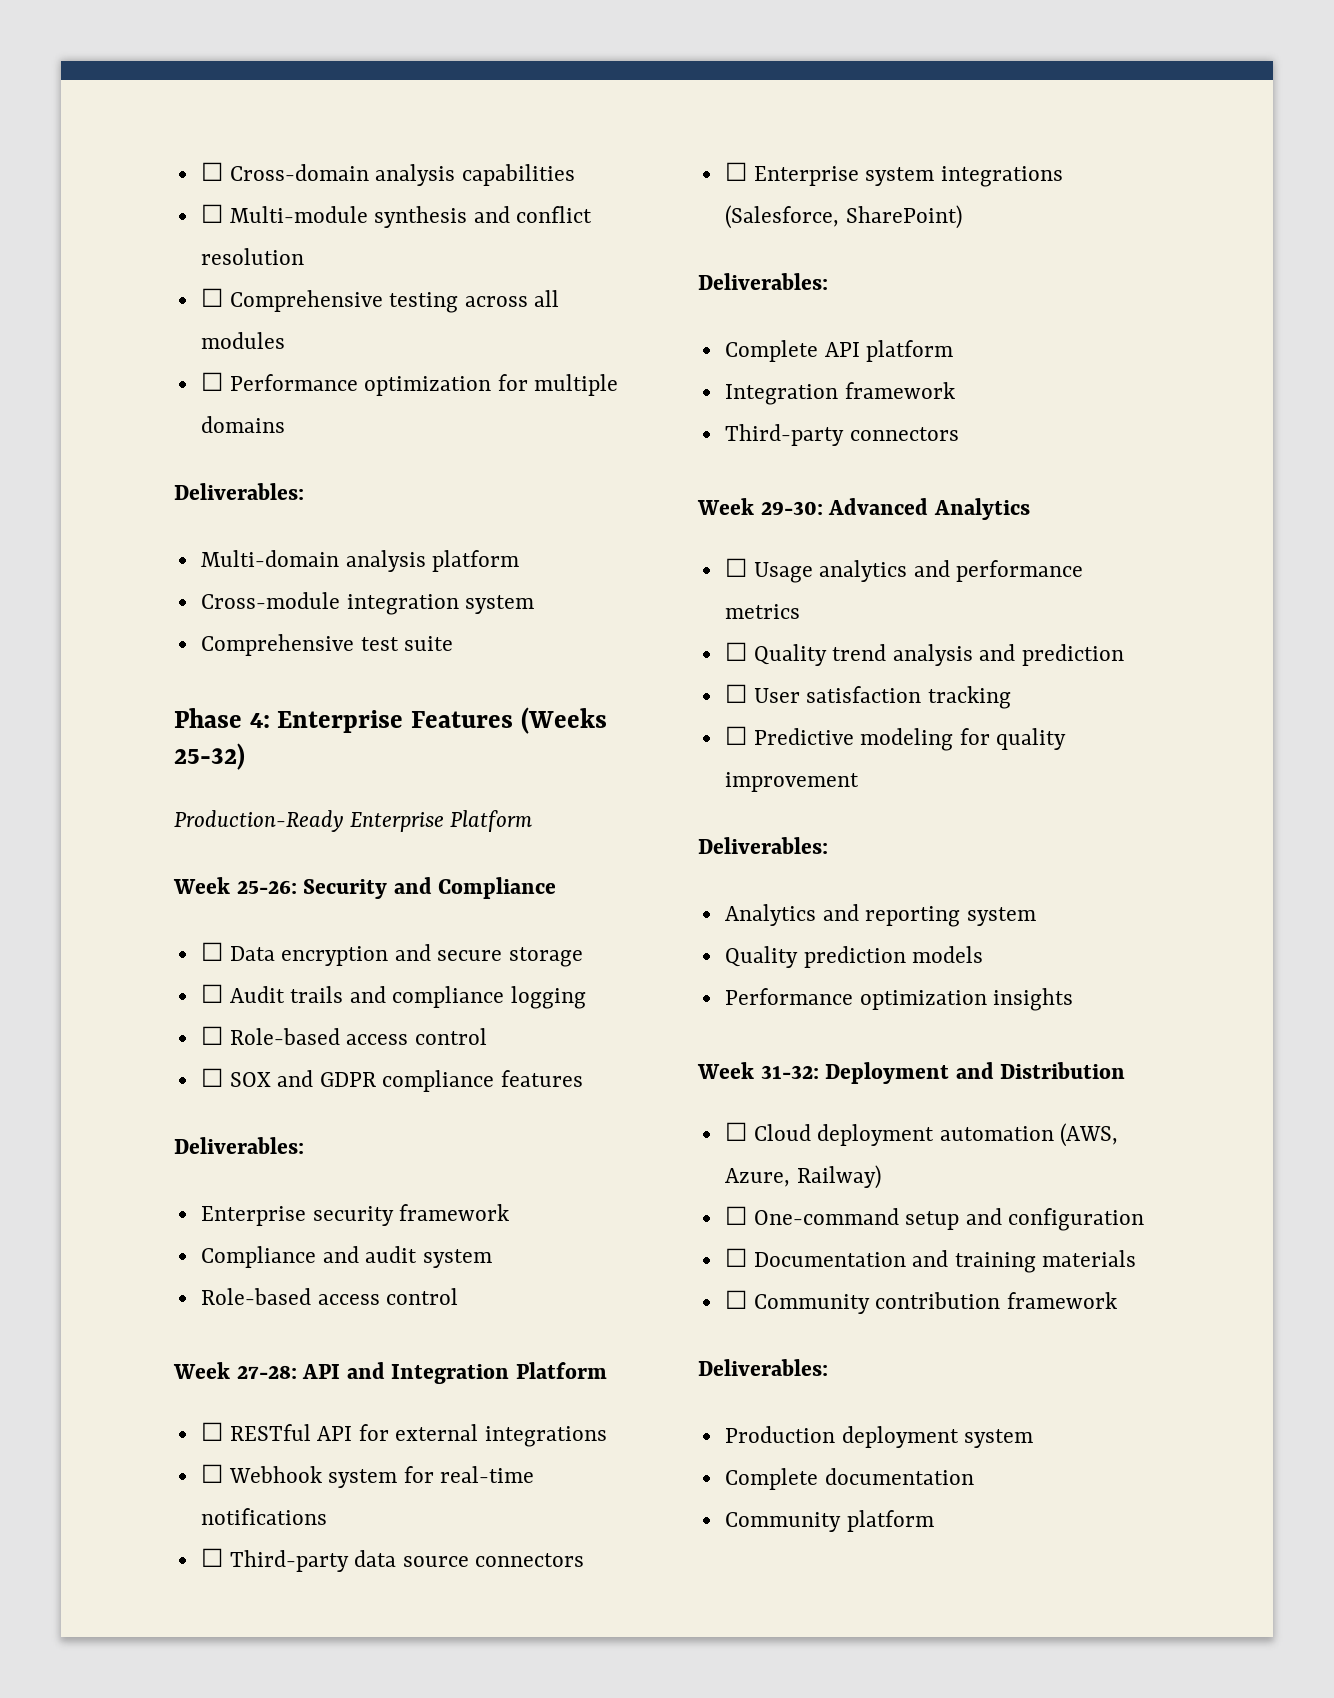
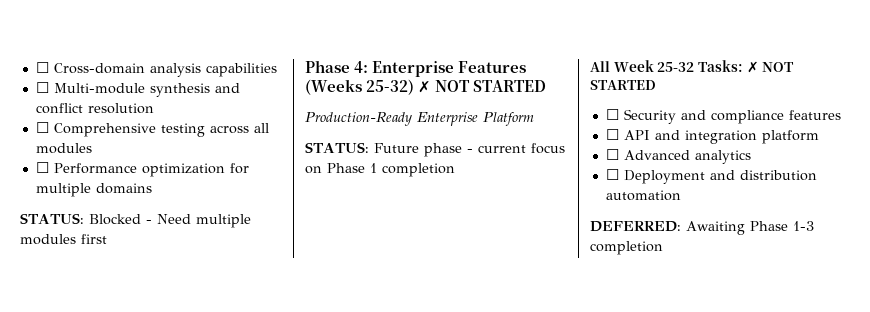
[174,483,304,500] [200,550,520,572] [200,592,535,615] [200,634,454,656] Deliverables: // Multi-domain analysis platform // Cross-module integration system // Comprehensive test suite -> [20,213,251,228] [20,234,107,245] STATUS: Blocked - Need multiple modules first
(245, 756) none -> [418,80,547,93] ✗ NOT STARTED
[173,877,557,899] [200,942,584,967] [200,984,587,1009] [200,1026,487,1045] [200,1068,584,1092] [174,1137,304,1154] [200,1204,510,1226] [200,1246,492,1268] [200,1288,459,1305] [173,1362,608,1384] [200,1422,608,1447] [200,1464,535,1488] [200,1508,327,1525] [200,1548,585,1572] [724,162,1063,187] [724,205,962,229] [698,273,828,290] [724,340,954,362] [724,382,955,405] [724,424,959,446] [697,498,1030,520] [724,558,1084,583] [724,604,800,619] [724,642,1125,666] [724,684,1011,709] [724,726,1067,751] [724,772,859,792] [698,837,828,854] [724,904,1036,927] [724,946,984,968] [724,988,1074,1011] [697,1062,1126,1084] [724,1122,1119,1147] [724,1165,881,1189] [724,1206,1145,1231] [724,1248,1137,1273] [724,1290,1117,1314] [698,1359,828,1376] [724,1426,1034,1448] [724,1468,974,1490] [724,1510,934,1532] Week 25-26: Security and Compliance // ☐ Data encryption and secure storage // ☐ Audit trails and compliance logging // ☐ Role-based access control // ☐ SOX and GDPR compliance features // Deliverables: // Enterprise security framework // Compliance and audit system // Role-based access control // Week 27-28: API and Integration Platform // ☐ RESTful API for external integrations // ☐ Webhook system for real-time notifications // ☐ Third-party data source connectors // ☐ Enterprise system integrations (Salesforce, SharePoint) // Deliverables: // Complete API platform // Integration framework // Third-party connectors // Week 29-30: Advanced Analytics // ☐ Usage analytics and performance metrics // ☐ Quality trend analysis and prediction // ☐ User satisfaction tracking // ☐ Predictive modeling for quality improvement // Deliverables: // Analytics and reporting system // Quality prediction models // Performance optimization insights // Week 31-32: Deployment and Distribution // ☐ Cloud deployment automation (AWS, Azure, Railway) // ☐ One-command setup and configuration // ☐ Documentation and training materials // ☐ Community contribution framework // Deliverables: // Production deployment system // Complete documentation // Community platform -> [305,142,565,157] [305,163,455,177] [590,60,795,73] [590,80,656,90] [605,109,841,124] [605,129,819,144] [605,149,751,164] [605,169,817,184] [605,190,681,201] [590,221,814,235] [590,241,663,255] STATUS: Future phase - current focus on Phase 1 completion // All Week 25-32 Tasks: ✗ NOT STARTED // ☐ Security and compliance features // ☐ API and integration platform // ☐ Advanced analytics // ☐ Deployment and distribution automation // DEFERRED: Awaiting Phase 1-3 completion

